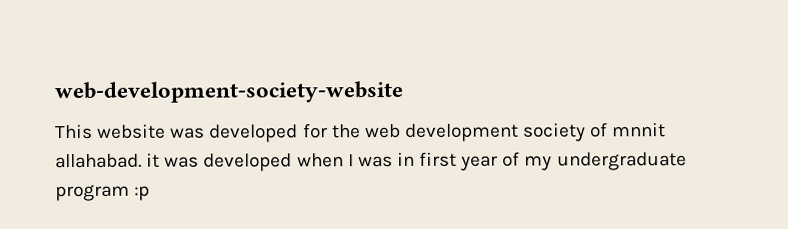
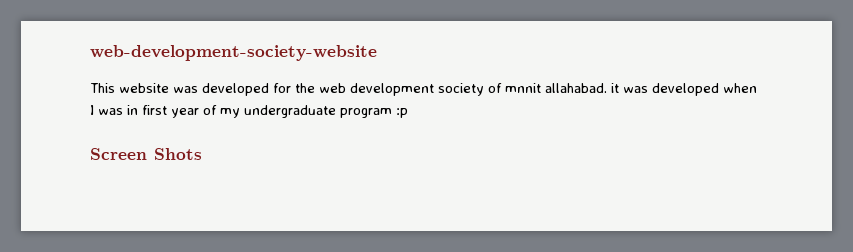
(151, 193) none -> [90,148,202,160] // Screen Shots

